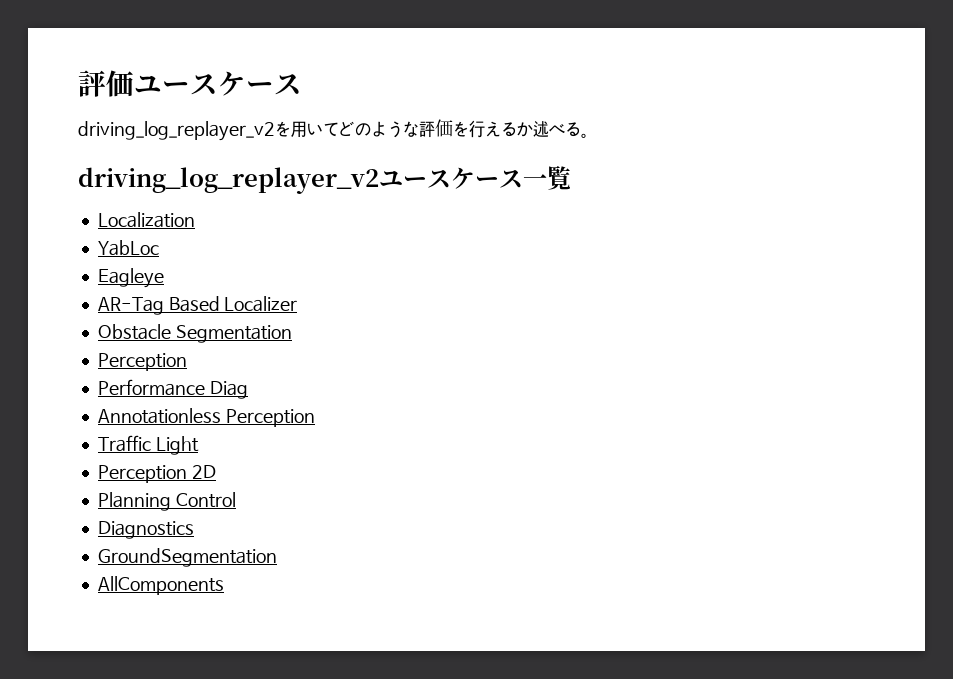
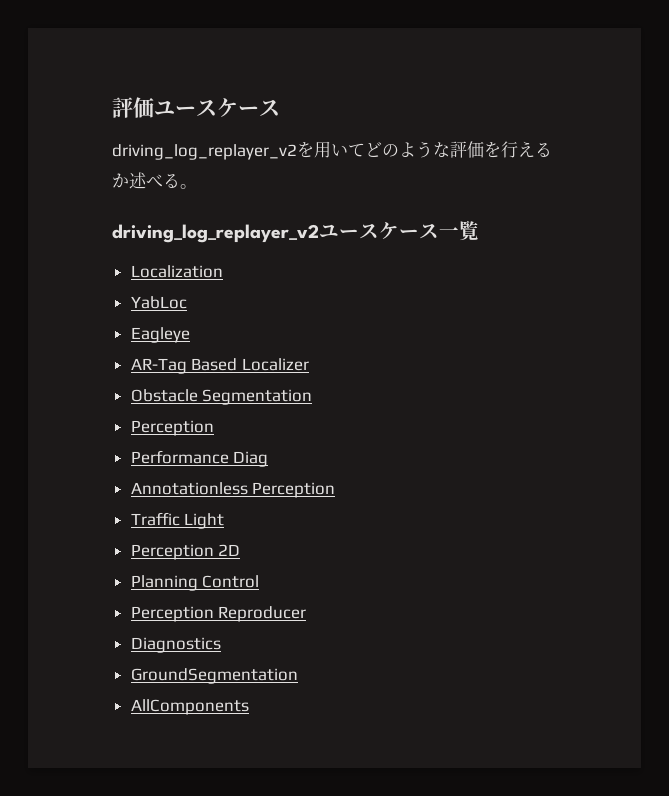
(236, 500) none -> [130,606,307,622] // Perception Reproducer

